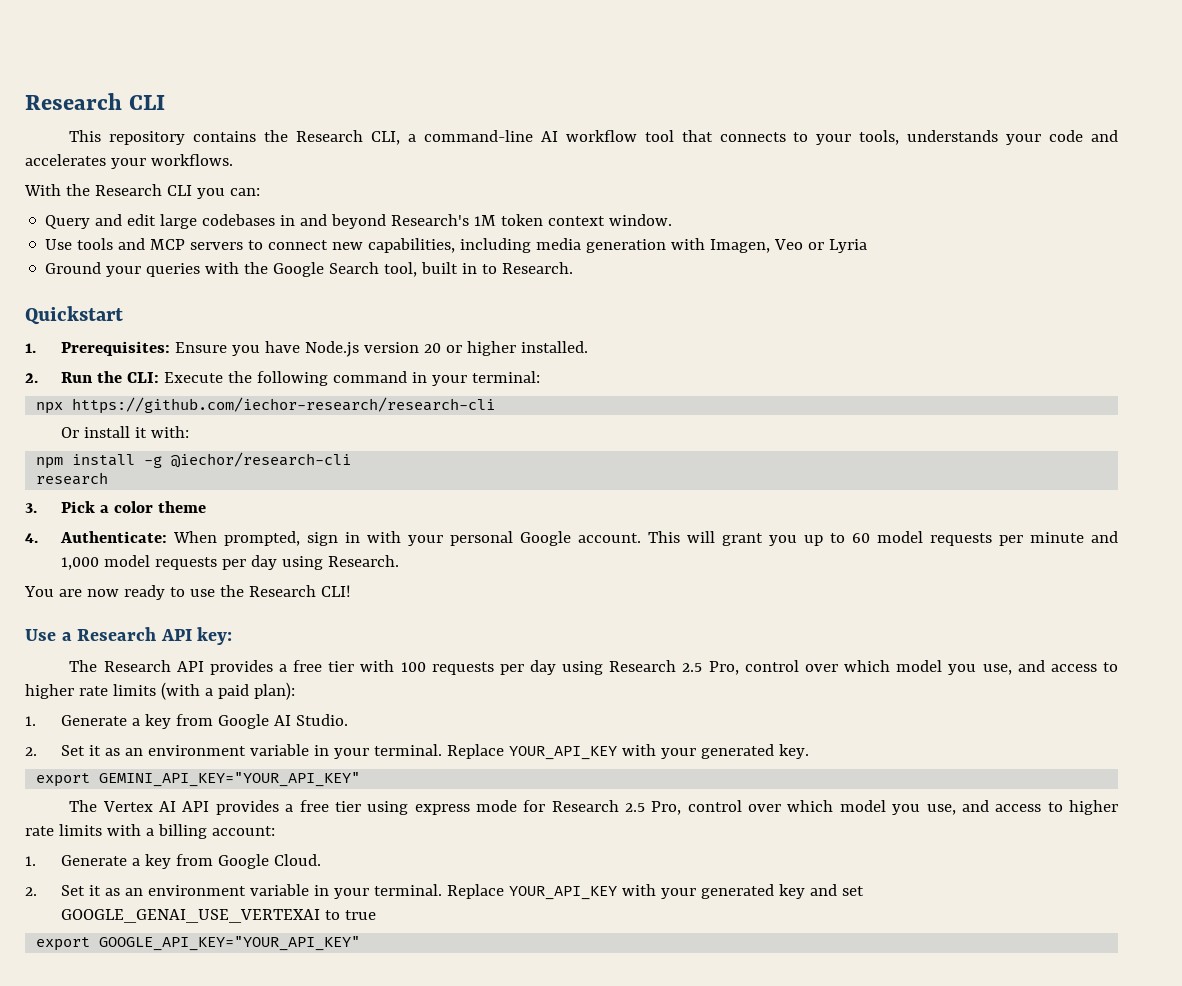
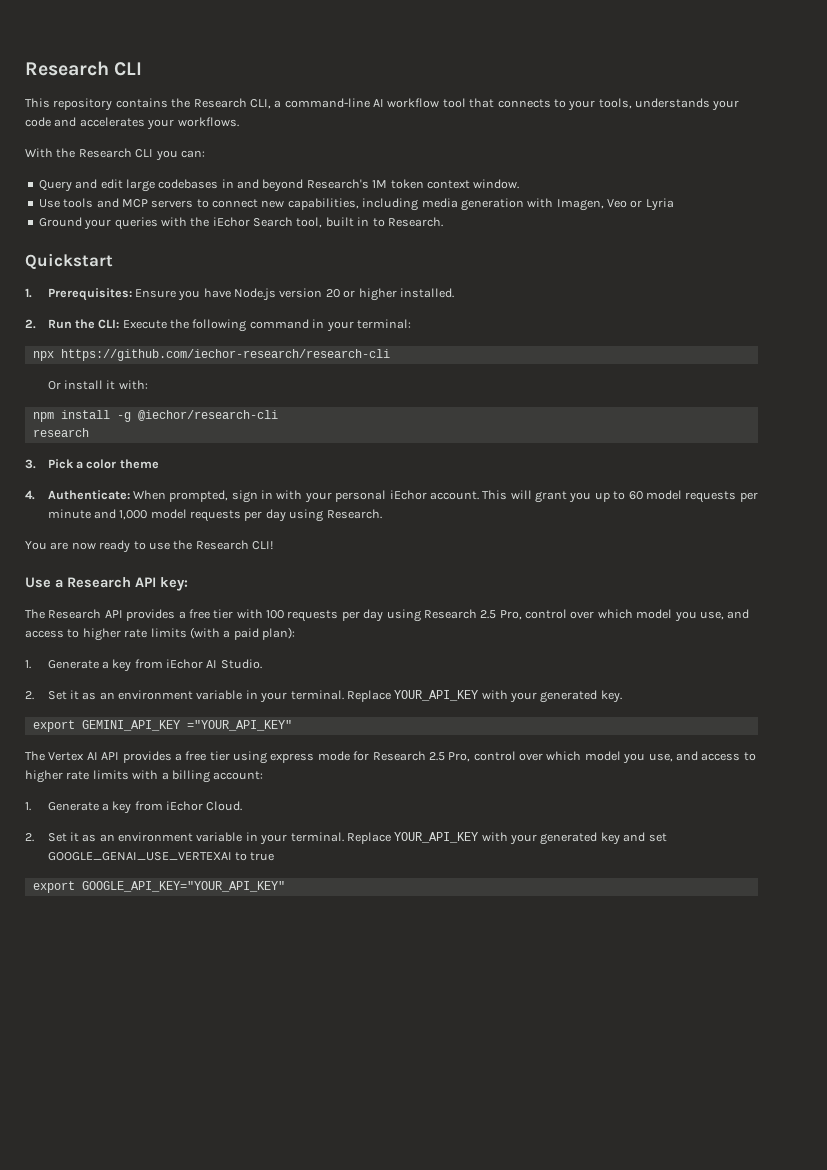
[273,262,325,277] Google -> [212,217,250,227] iEchor
[520,531,572,546] Google -> [389,490,427,500] iEchor
[218,714,270,729] Google -> [166,659,204,669] iEchor
[99,772,361,787] GEMINI_API_KEY="YOUR_API_KEY" -> [81,720,292,731] GEMINI_API_KEY ="YOUR_API_KEY"
[218,854,270,869] Google -> [166,801,204,811] iEchor

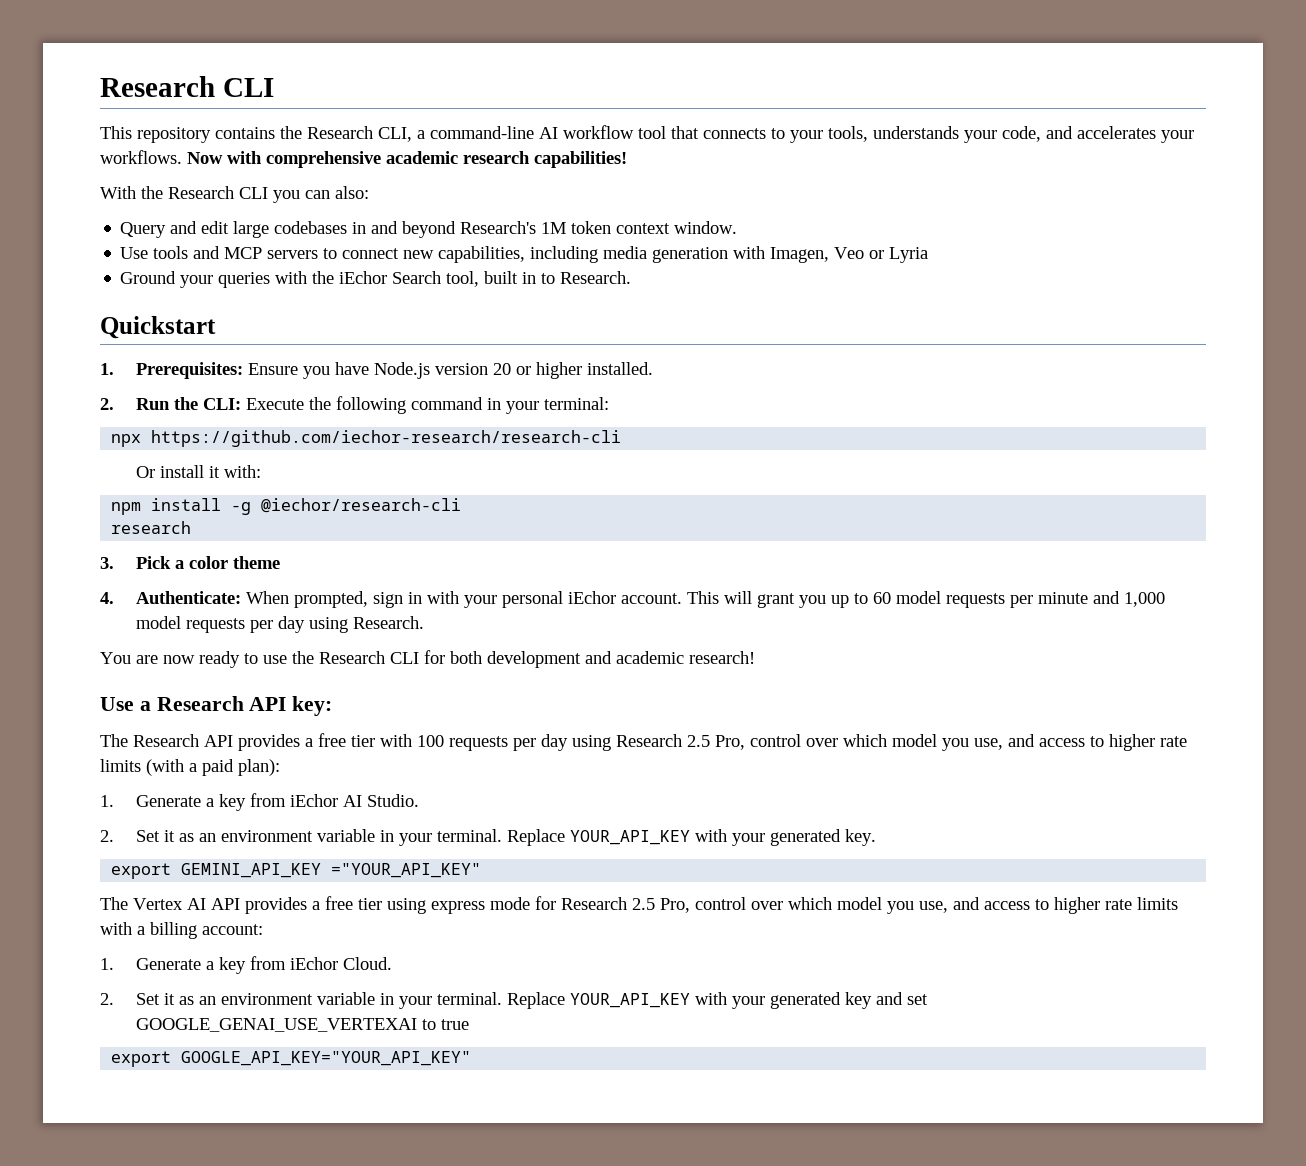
[25,117,51,127] code -> [1002,126,1041,142] code,
(239, 122) none -> [187,151,627,168] Now with comprehensive academic research capabilities!
[180,150,205,158] can: -> [305,186,369,199] can also:
[252,541,273,550] CLI! -> [390,650,755,668] CLI for both development and academic research!

